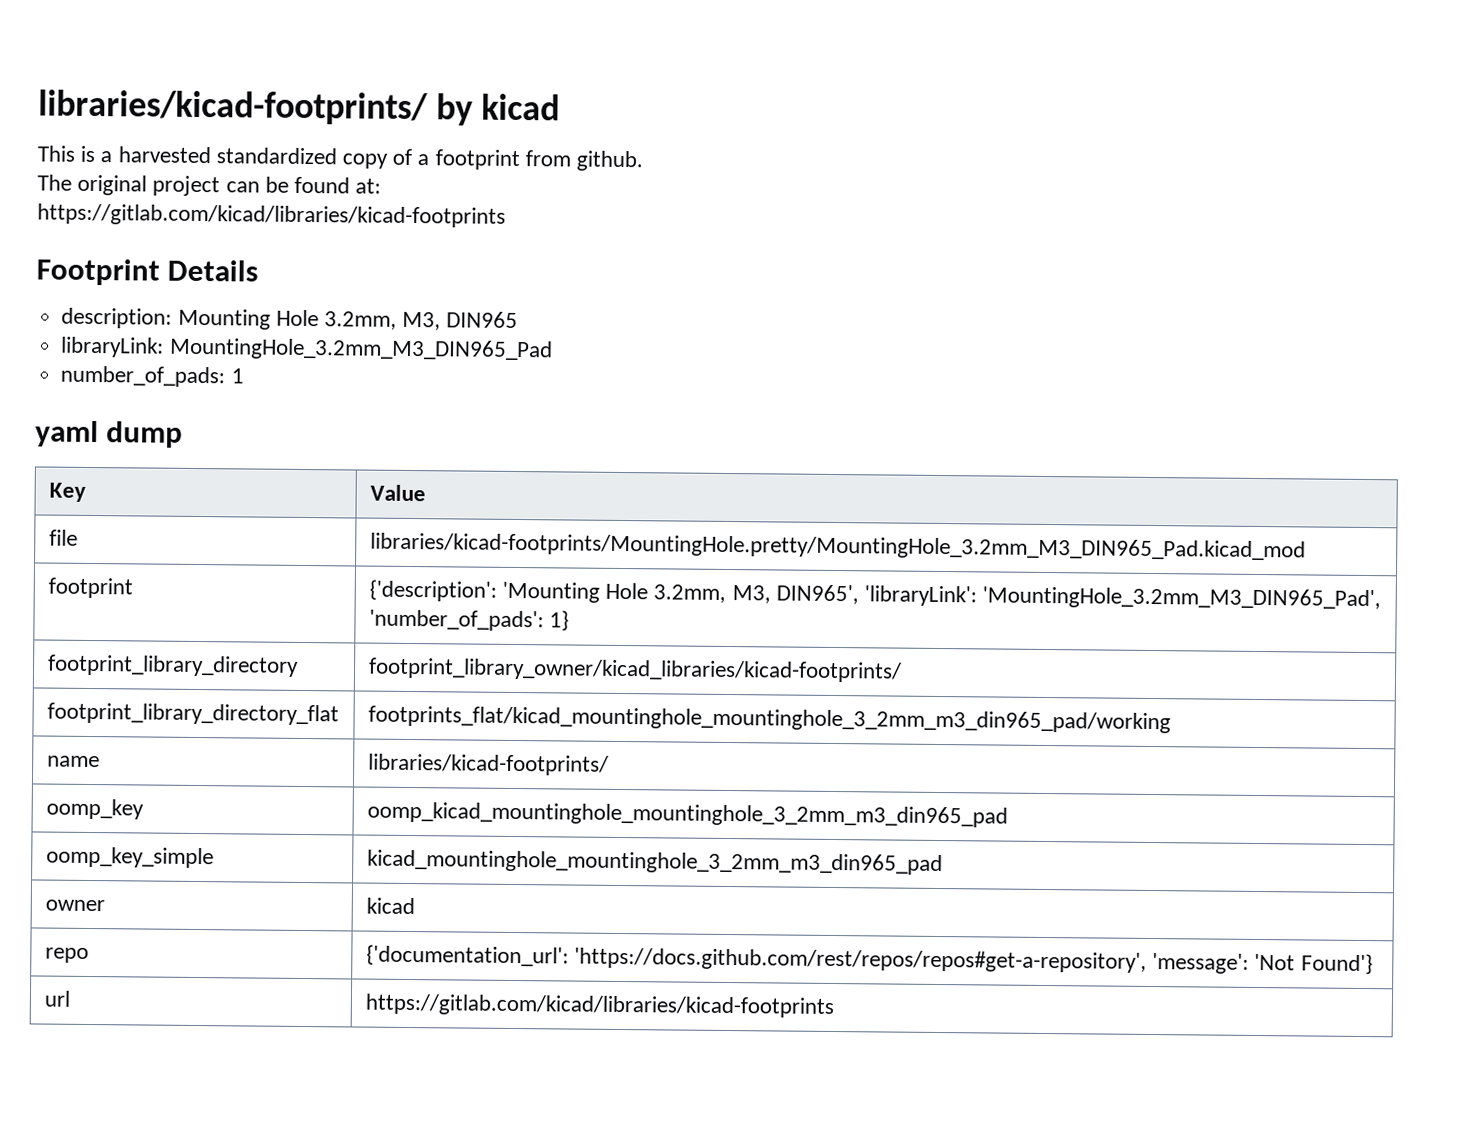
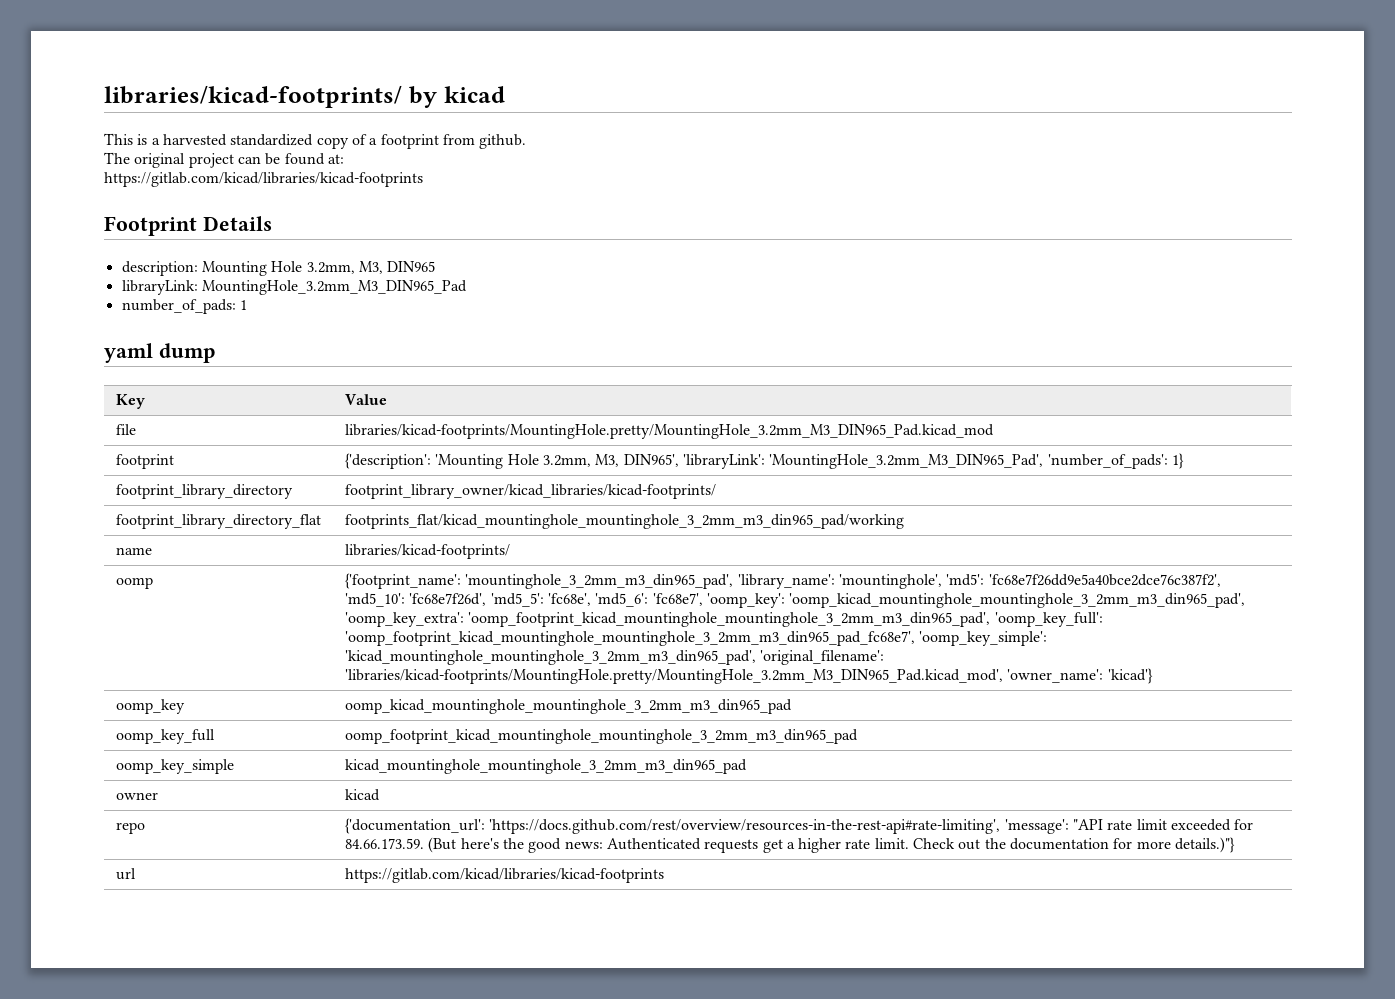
(609, 764) none -> [115,577,153,589] [344,573,1221,589] [344,593,1246,608] [344,612,1103,627] [344,631,1048,646] [344,650,885,665] [344,668,1153,684] // oomp | {'footprint_name': 'mountinghole_3_2mm_m3_din965_pad', 'library_name': 'mountinghole', 'md5': 'fc68e7f26dd9e5a40bce2dce76c387f2', 'md5_10': 'fc68e7f26d', 'md5_5': 'fc68e', 'md5_6': 'fc68e7', 'oomp_key': 'oomp_kicad_mountinghole_mountinghole_3_2mm_m3_din965_pad', 'oomp_key_extra': 'oomp_footprint_kicad_mountinghole_mountinghole_3_2mm_m3_din965_pad', 'oomp_key_full': 'oomp_footprint_kicad_mountinghole_mountinghole_3_2mm_m3_din965_pad_fc68e7', 'oomp_key_simple': 'kicad_mountinghole_mountinghole_3_2mm_m3_din965_pad', 'original_filename': 'libraries/kicad-footprints/MountingHole.pretty/MountingHole_3.2mm_M3_DIN965_Pad.kicad_mod', 'owner_name': 'kicad'}
(1008, 814) none -> [115,729,215,744] [344,729,858,744] // oomp_key_full | oomp_footprint_kicad_mountinghole_mountinghole_3_2mm_m3_din965_pad
[573,947,1373,975] 'https://docs.github.com/rest/repos/repos#get-a-repository', 'message': 'Not Found'} -> [489,819,1254,834] [344,837,1236,853] 'https://docs.github.com/rest/overview/resources-in-the-rest-api#rate-limiting', 'message': "API rate limit exceeded for 84.66.173.59. (But here's the good news: Authenticated requests get a higher rate limit. Check out the documentation for more details.)"}

